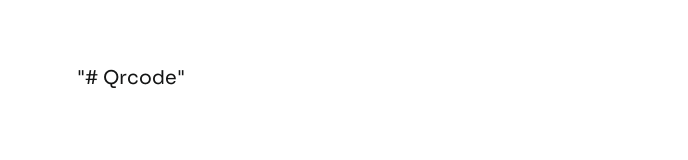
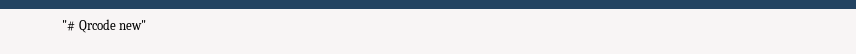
[103,69,186,89] Qrcode" -> [78,19,147,33] Qrcode new"

